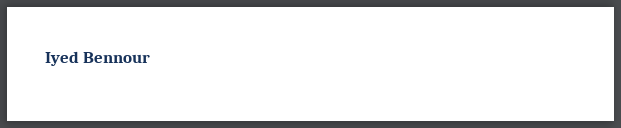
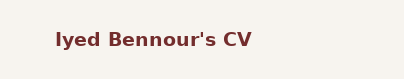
[83,52,151,63] Bennour -> [108,32,252,46] Bennour's CV

